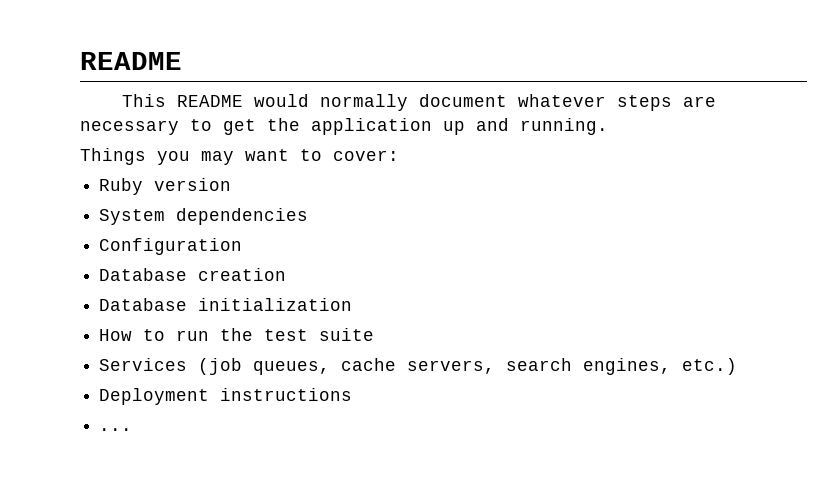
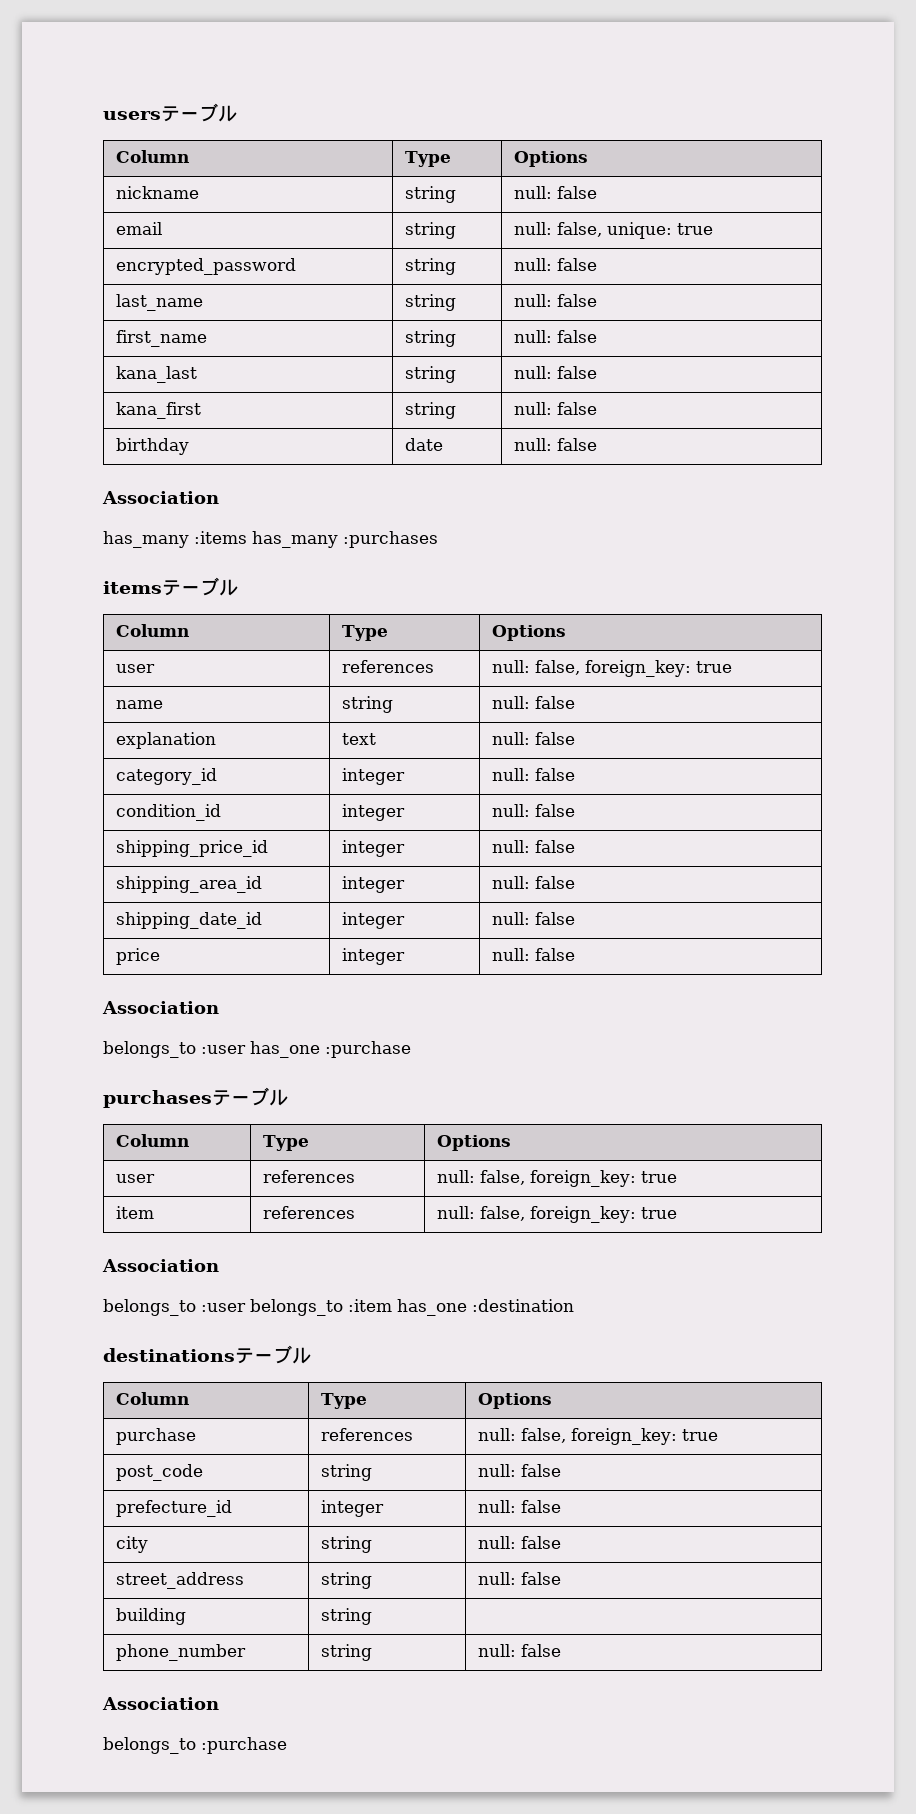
[80,52,182,70] [122,94,717,111] [80,118,608,135] [80,148,399,165] [99,178,232,195] [99,208,309,225] [99,238,243,255] [99,268,287,281] [99,298,353,311] [99,328,375,341] [99,358,738,375] [99,388,353,405] [99,428,133,431] README // This README would normally document whatever steps are necessary to get the application up and running. // Things you may want to cover: // Ruby version // System dependencies // Configuration // Database creation // Database initialization // How to run the test suite // Services (job queues, cache servers, search engines, etc.) // Deployment instructions // ... -> [103,103,237,122] [116,150,190,163] [405,151,452,167] [514,151,589,167] [116,186,200,199] [405,186,457,203] [514,186,598,199] [116,222,163,235] [405,222,457,239] [514,222,714,239] [116,258,297,275] [405,258,457,275] [514,258,598,271] [116,294,204,311] [405,294,457,311] [514,294,598,307] [116,330,208,347] [405,330,457,347] [514,330,598,343] [116,366,198,383] [405,366,457,383] [514,366,598,379] [116,402,202,419] [405,402,457,419] [514,402,598,415] [116,438,190,455] [405,438,444,451] [514,438,598,451] [102,491,219,504] [103,531,438,548] [103,577,238,596] [116,624,190,637] [342,625,389,641] [492,625,567,641] [116,664,156,673] [342,660,435,673] [492,660,733,677] [116,700,164,709] [342,696,394,713] [492,696,576,709] [116,732,217,749] [342,733,377,745] [492,732,576,745] [116,768,218,785] [342,768,406,785] [492,768,576,781] [116,804,222,821] [342,804,406,821] [492,804,576,817] [116,840,269,857] [342,840,406,857] [492,840,576,853] [116,876,263,893] [342,876,406,893] [492,876,576,889] [116,912,263,929] [342,912,406,929] [492,912,576,925] [116,948,161,965] [342,948,406,965] [492,948,576,961] [102,1001,219,1014] [103,1041,411,1058] [103,1087,288,1108] [116,1134,190,1147] [263,1135,310,1151] [437,1135,512,1151] [116,1174,156,1183] [263,1170,356,1183] [437,1170,678,1187] [116,1206,155,1219] [263,1206,356,1219] [437,1206,678,1223] [102,1259,219,1272] [103,1299,574,1316] [103,1345,311,1364] [116,1392,190,1405] [321,1393,368,1409] [478,1393,553,1409] [116,1428,197,1445] [321,1428,414,1441] [478,1428,719,1445] [116,1464,204,1481] [321,1464,373,1481] [478,1464,562,1477] [116,1500,233,1517] [321,1500,385,1517] [478,1500,562,1513] [116,1536,149,1553] [321,1536,373,1553] [478,1536,562,1549] [116,1572,245,1589] [321,1572,373,1589] [478,1572,562,1585] [116,1608,187,1625] [321,1608,373,1625] [116,1644,247,1661] [321,1644,373,1661] [478,1644,562,1657] [102,1697,219,1710] [103,1737,287,1754] usersテーブル // Column | Type | Options // nickname | string | null: false // email | string | null: false, unique: true // encrypted_password | string | null: false // last_name | string | null: false // first_name | string | null: false // kana_last | string | null: false // kana_first | string | null: false // birthday | date | null: false // Association // has_many :items has_many :purchases // itemsテーブル // Column | Type | Options // user | references | null: false, foreign_key: true // name | string | null: false // explanation | text | null: false // category_id | integer | null: false // condition_id | integer | null: false // shipping_price_id | integer | null: false // shipping_area_id | integer | null: false // shipping_date_id | integer | null: false // price | integer | null: false // Association // belongs_to :user has_one :purchase // purchasesテーブル // Column | Type | Options // user | references | null: false, foreign_key: true // item | references | null: false, foreign_key: true // Association // belongs_to :user belongs_to :item has_one :destination // destinationsテーブル // Column | Type | Options // purchase | references | null: false, foreign_key: true // post_code | string | null: false // prefecture_id | integer | null: false // city | string | null: false // street_address | string | null: false // building | string | // phone_number | string | null: false // Association // belongs_to :purchase

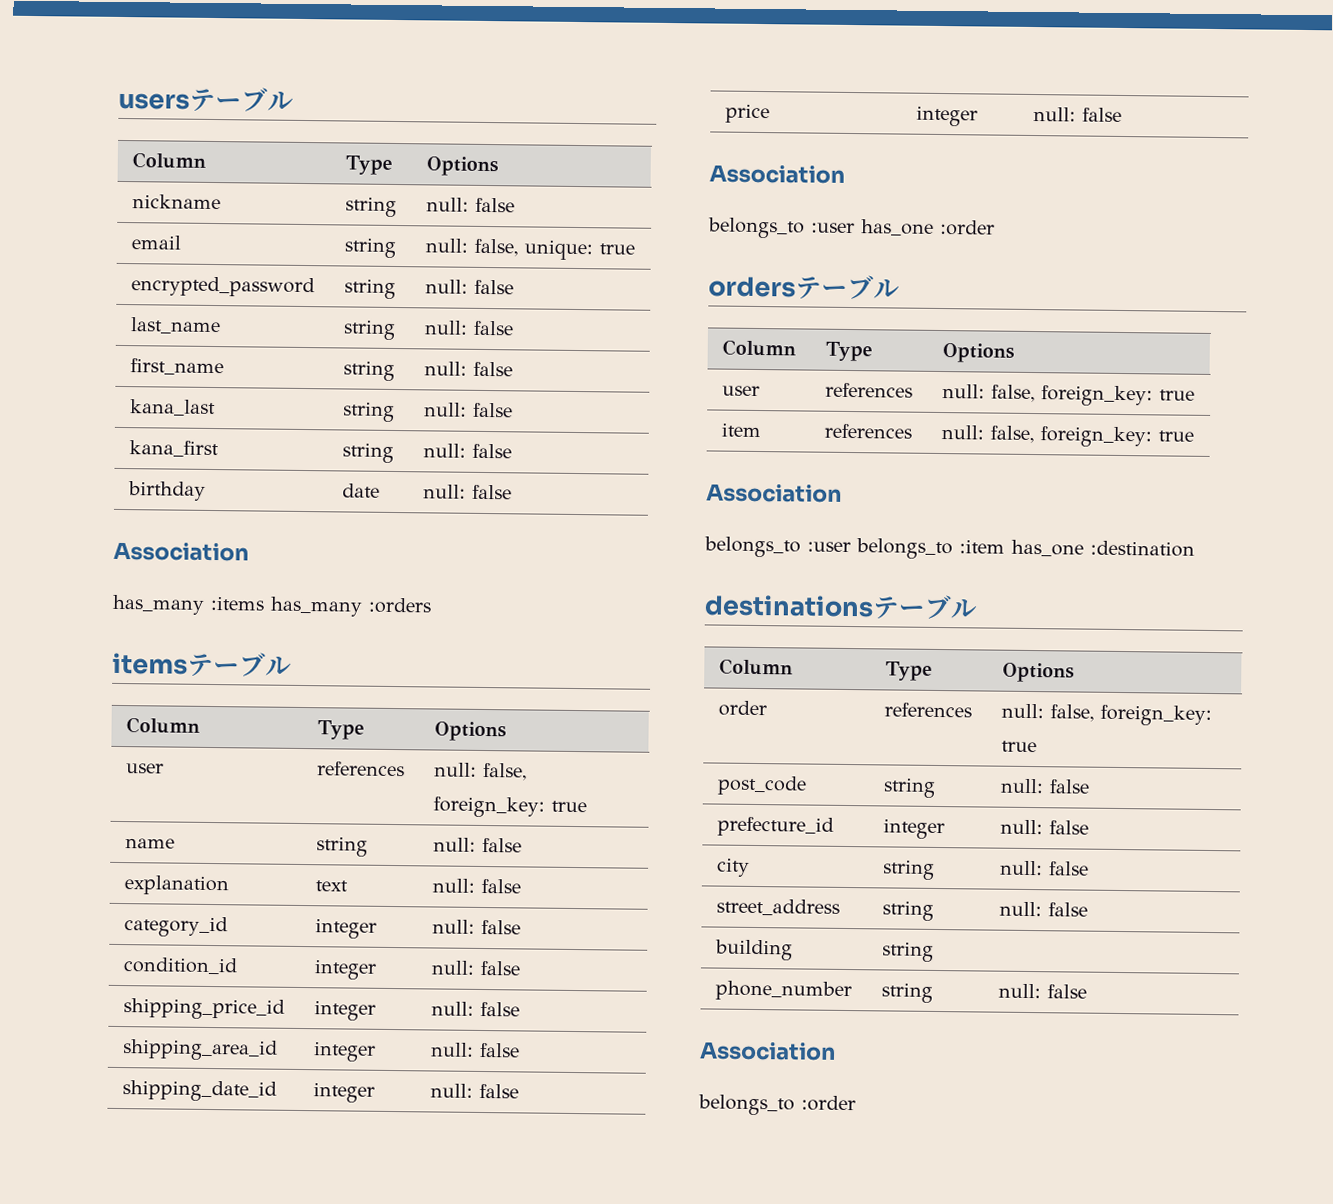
[343,531,438,548] :purchases -> [368,597,432,614] :orders
[325,1041,411,1058] [103,1090,212,1108] :purchase // purchases -> [940,219,995,236] [708,276,796,298] :order // orders
[116,1428,197,1445] purchase -> [717,700,767,717] order
[201,1737,287,1754] :purchase -> [801,1095,856,1112] :order

